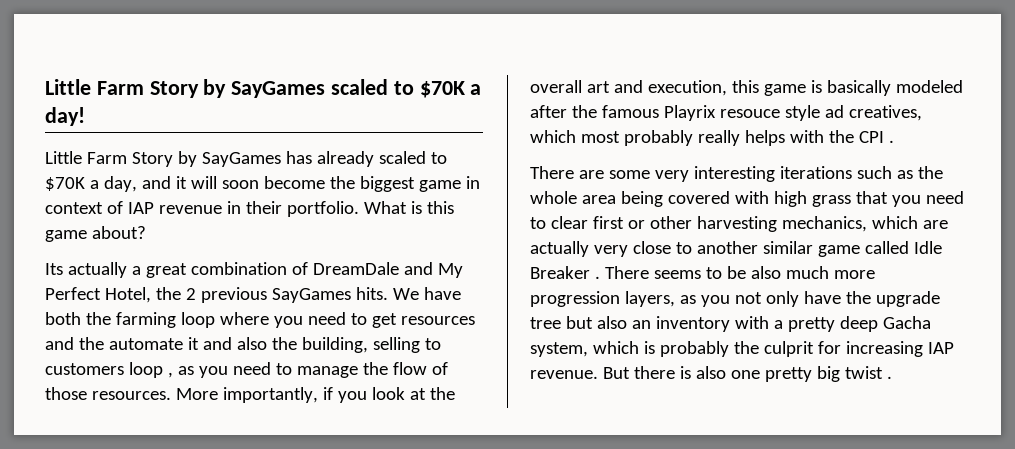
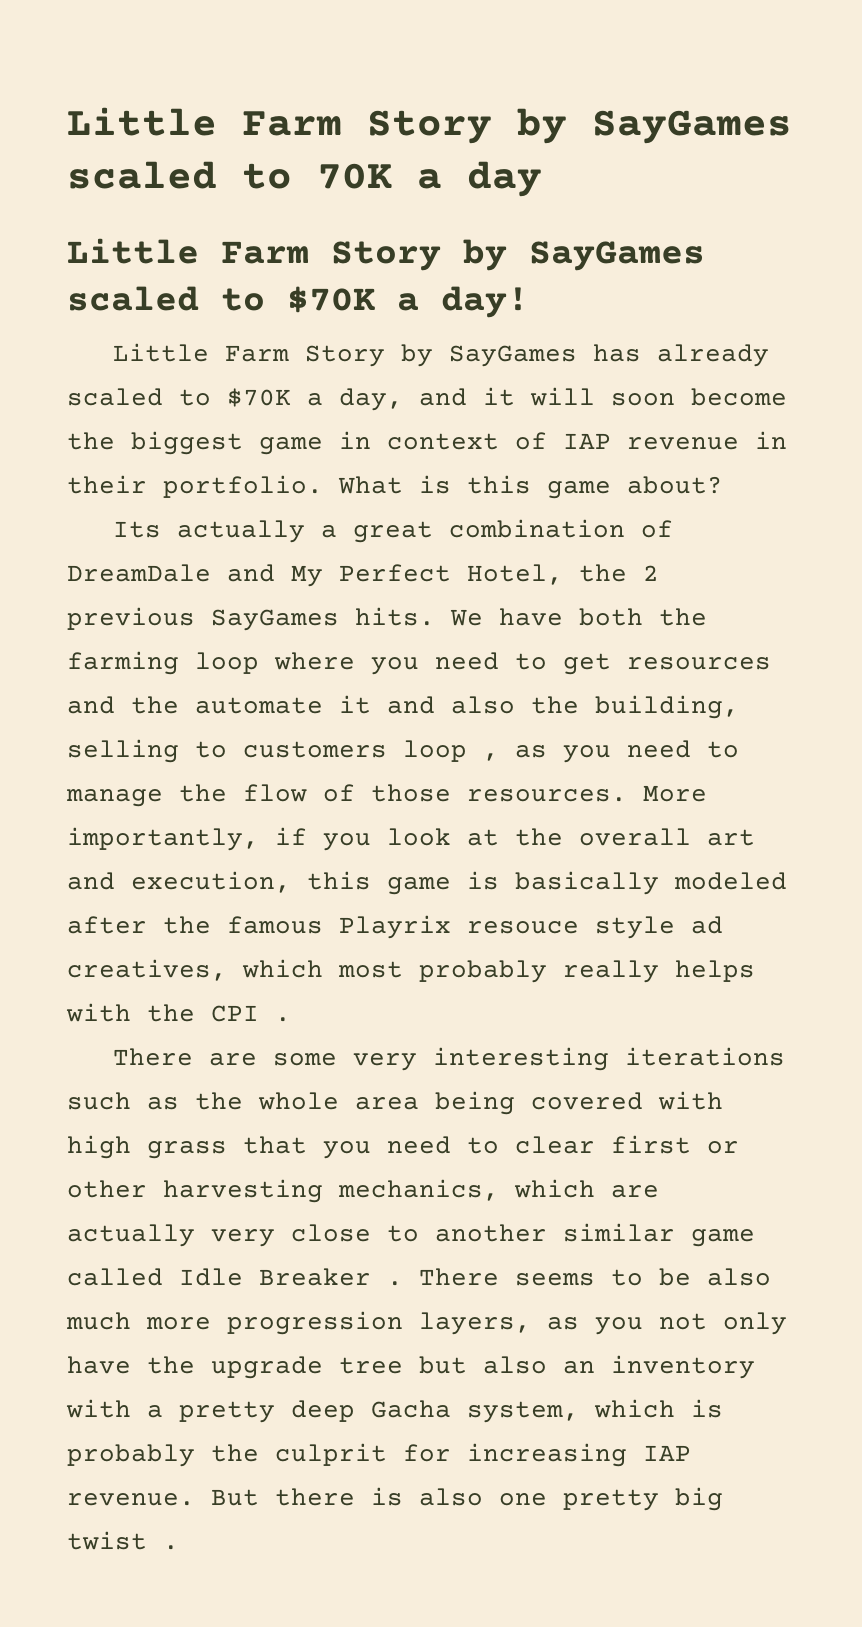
[45,79,414,98] Little Farm Story by SayGames scaled to -> [67,107,792,144] [67,161,542,197] [67,238,705,271] [67,286,265,311] Little Farm Story by SayGames scaled to 70K a day // Little Farm Story by SayGames scaled to

